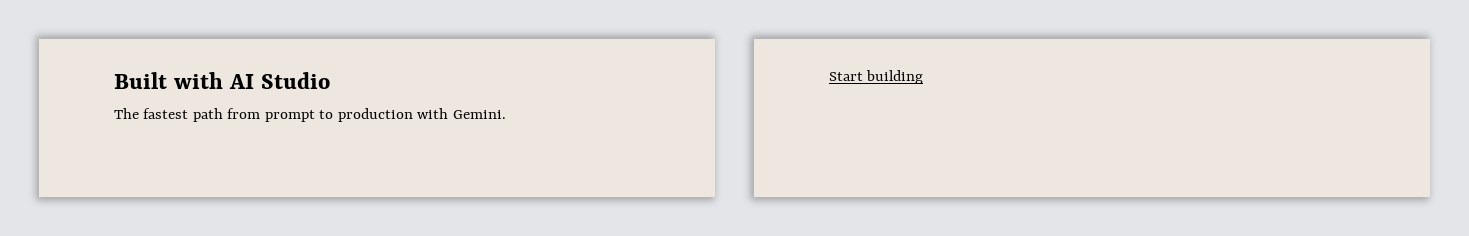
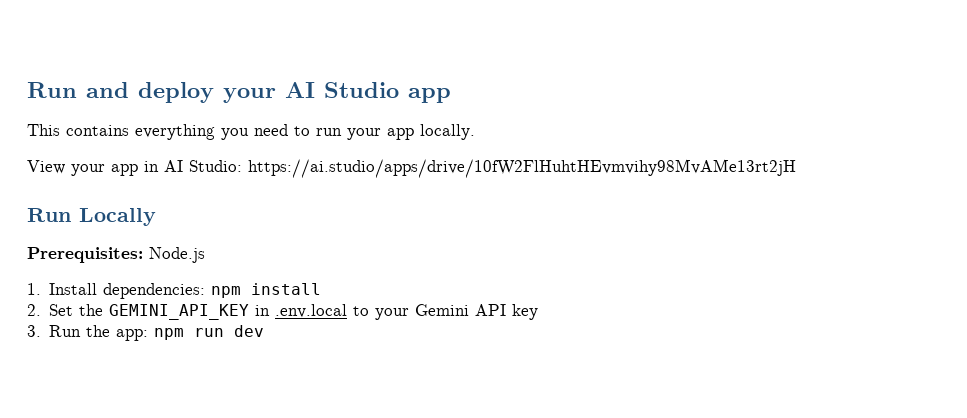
[114,72,331,89] [114,108,506,122] [829,70,924,84] Built with AI Studio // The fastest path from prompt to production with Gemini. // Start building -> [27,82,451,103] [27,124,475,140] [27,159,796,178] [27,208,156,226] [27,247,205,263] [27,283,322,299] [27,304,539,320] [27,325,265,341] Run and deploy your AI Studio app // This contains everything you need to run your app locally. // View your app in AI Studio: https://ai.studio/apps/drive/10fW2FlHuhtHEvmvihy98MvAMe13rt2jH // Run Locally // Prerequisites: Node.js // 1. Install dependencies: npm install // 2. Set the GEMINI_API_KEY in .env.local to your Gemini API key // 3. Run the app: npm run dev

